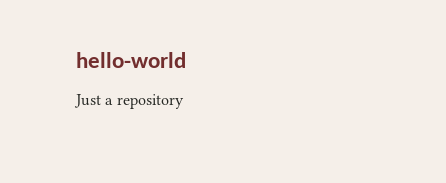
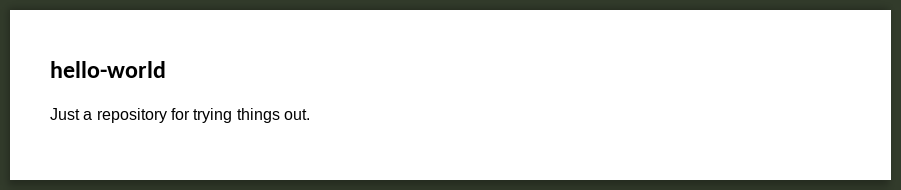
(184, 101) none -> [170,108,310,123] for trying things out.

